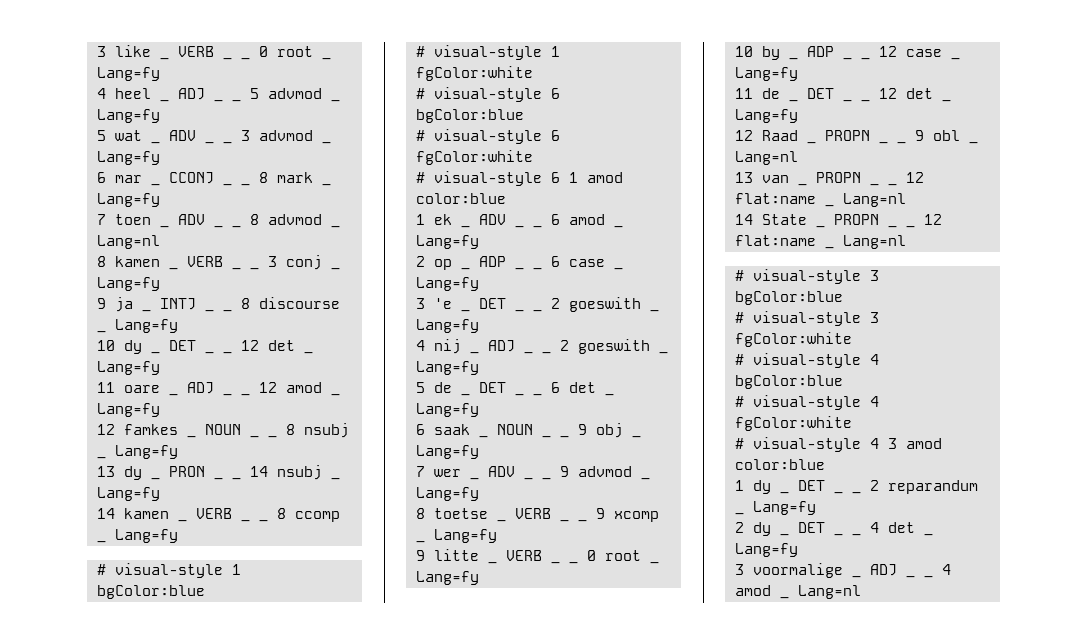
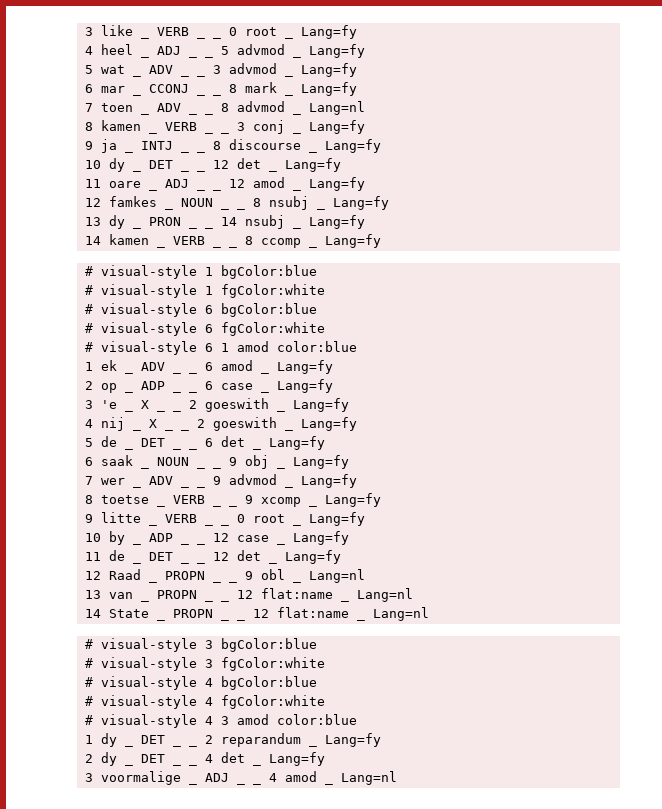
[479,298,507,309] DET -> [141,400,150,409] X
[488,340,516,352] ADJ -> [149,419,158,428] X

